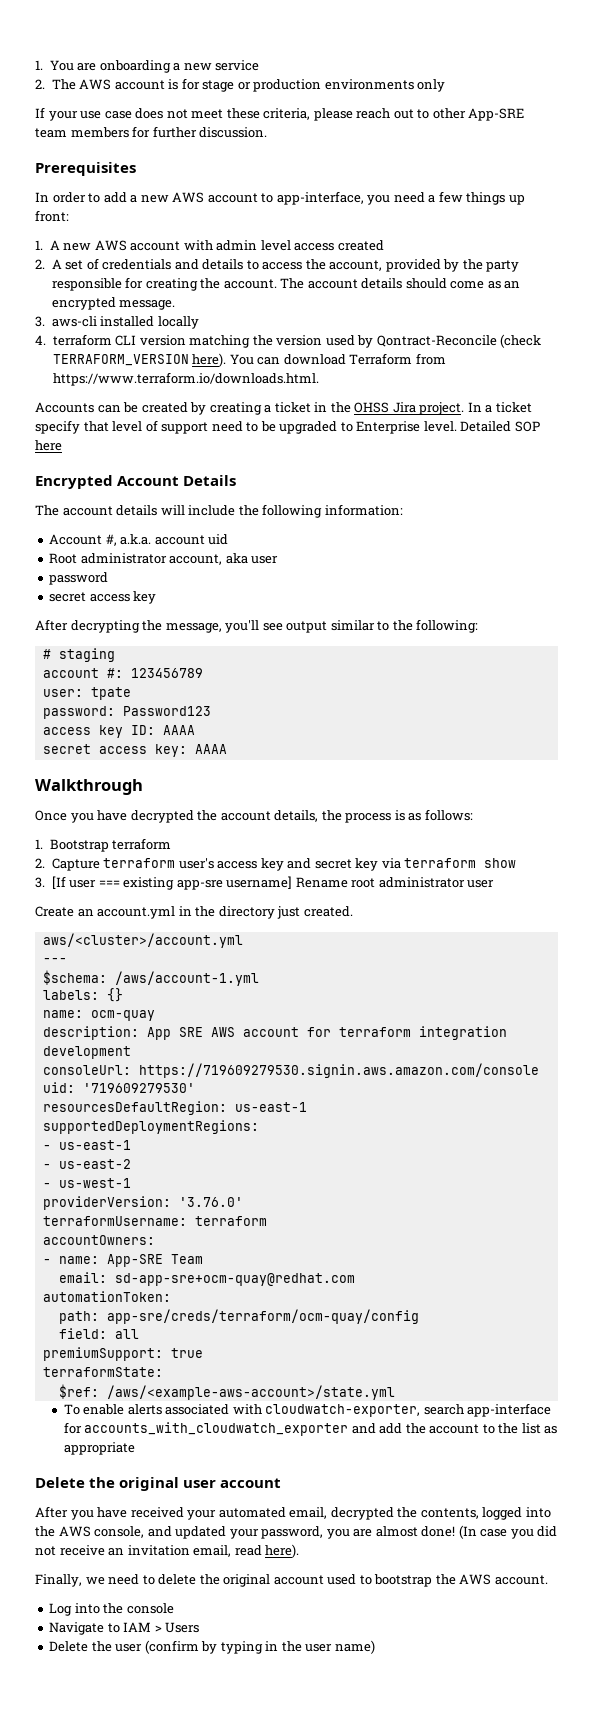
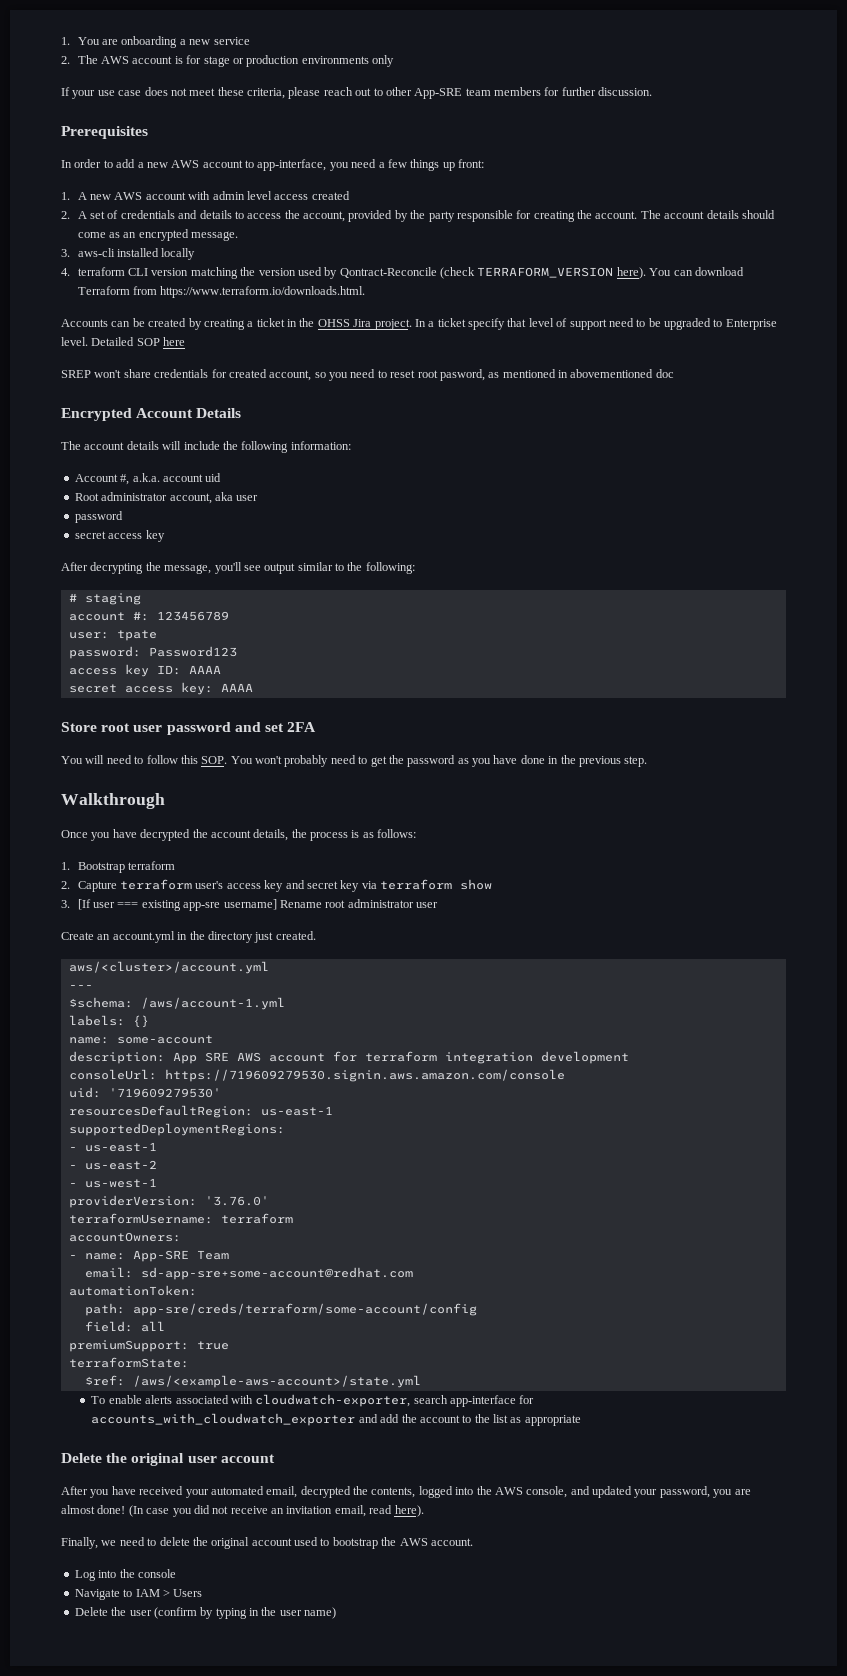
(62, 445) none -> [61,369,674,381] // SREP won't share credentials for created account, so you need to reset root pasword, as mentioned in abovementioned doc
(227, 749) none -> [61,722,317,735] [61,755,648,767] // Store root user password and set 2FA // You will need to follow this SOP. You won't probably need to get the password as you have done in the previous step.
[90,1010,155,1021] ocm-quay -> [116,1035,213,1044] some-account
[114,1273,355,1286] sd-app-sre+ocm-quay@redhat.com -> [140,1267,413,1280] sd-app-sre+some-account@redhat.com
[106,1309,419,1324] app-sre/creds/terraform/ocm-quay/config -> [132,1303,477,1316] app-sre/creds/terraform/some-account/config

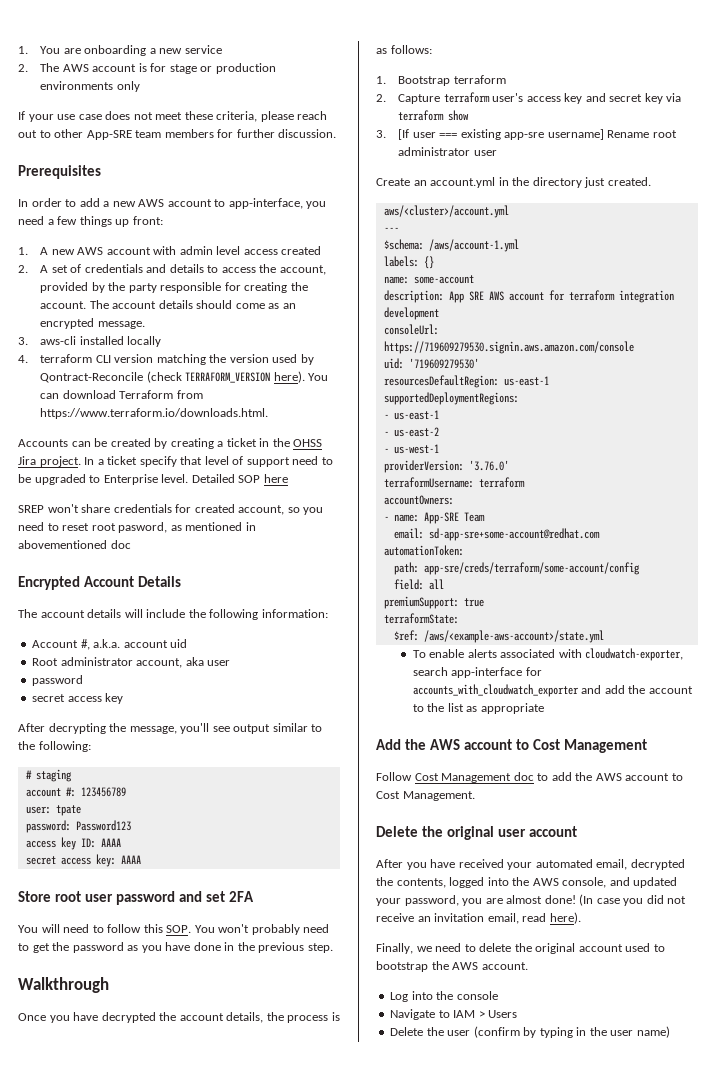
(581, 1420) none -> [376,739,648,753] [376,772,683,783] [376,791,475,801] // Add the AWS account to Cost Management // Follow Cost Management doc to add the AWS account to Cost Management.

